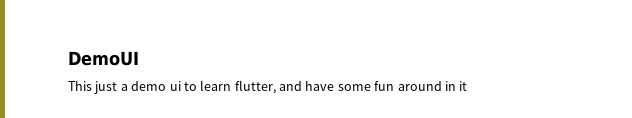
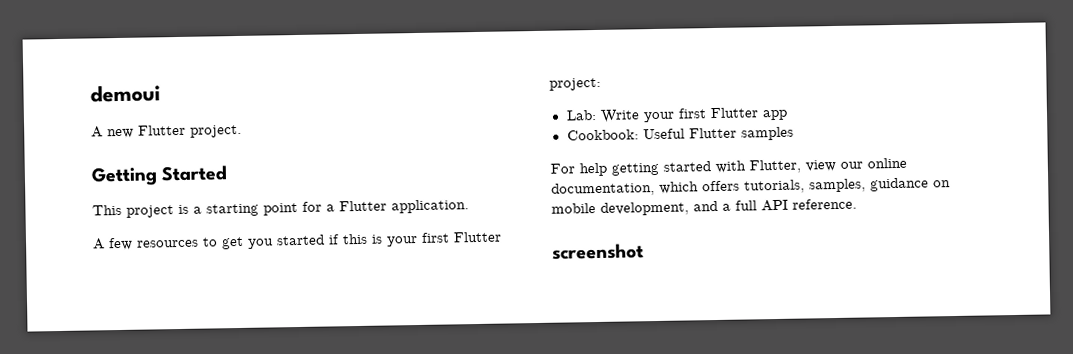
[68,51,139,66] [68,80,468,94] DemoUI // This just a demo ui to learn flutter, and have some fun around in it -> [90,84,161,103] [91,124,242,139] [91,165,229,187] [92,199,469,218] [92,231,502,251] [549,77,601,91] [565,107,788,123] [566,126,794,141] [550,157,907,177] [551,177,951,197] [551,198,857,216] [552,243,644,260] demoui // A new Flutter project. // Getting Started // This project is a starting point for a Flutter application. // A few resources to get you started if this is your first Flutter project: // Lab: Write your first Flutter app // Cookbook: Useful Flutter samples // For help getting started with Flutter, view our online documentation, which offers tutorials, samples, guidance on mobile development, and a full API reference. // screenshot

